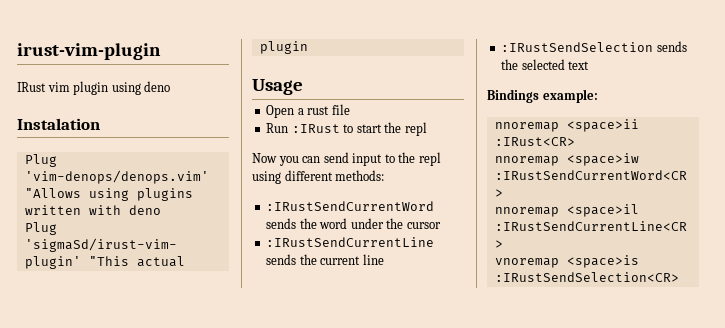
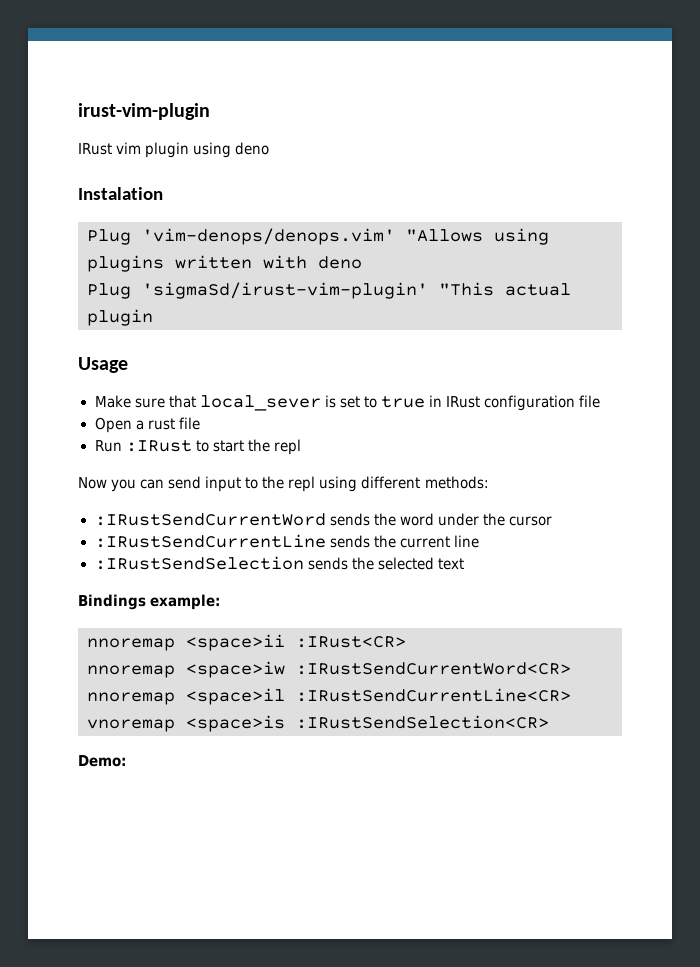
(303, 87) none -> [94,395,601,411] // Make sure that local_sever is set to true in IRust configuration file
(679, 277) none -> [78,755,126,767] // Demo:

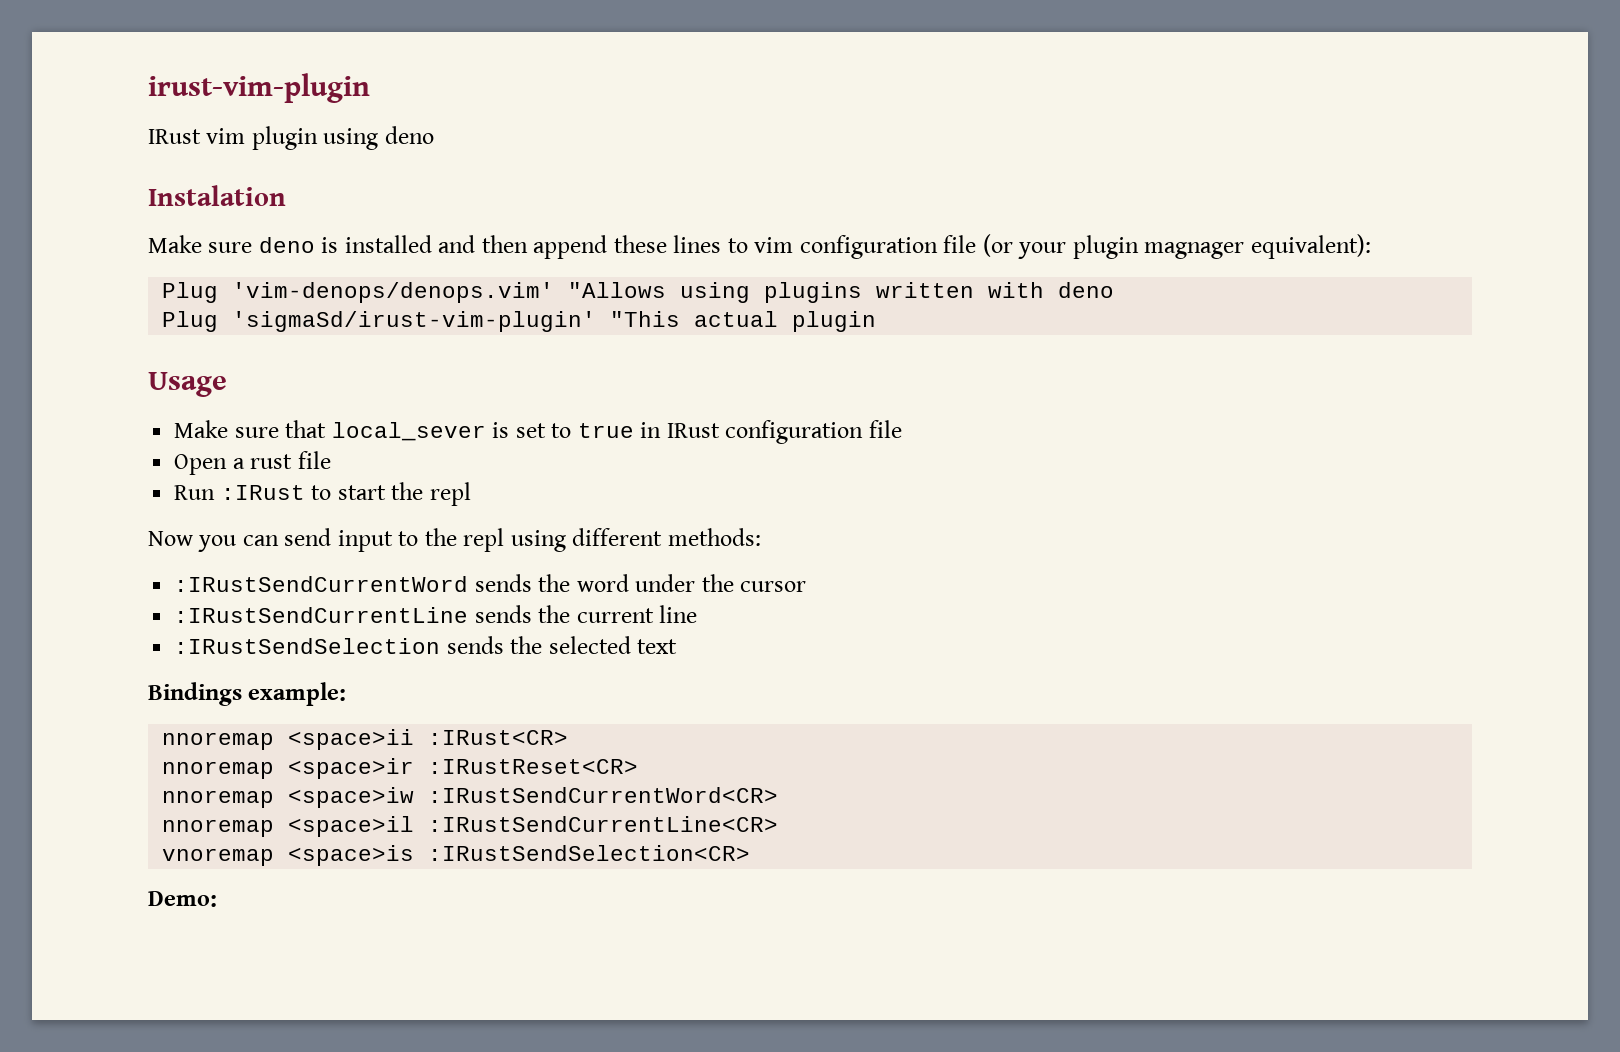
(163, 193) none -> [148,234,1371,259] // Make sure deno is installed and then append these lines to vim configuration file (or your plugin magnager equivalent):
(406, 642) none -> [162,758,639,779] // nnoremap <space>ir :IRustReset<CR>

